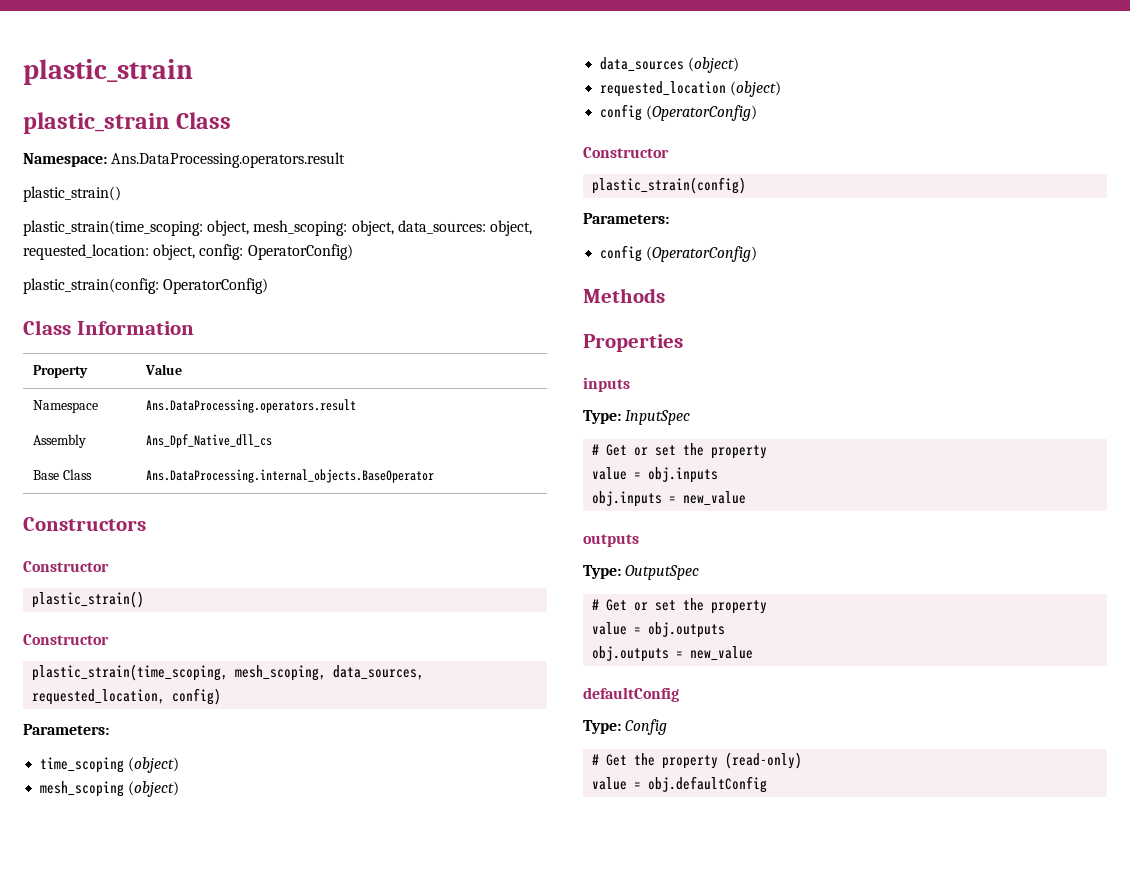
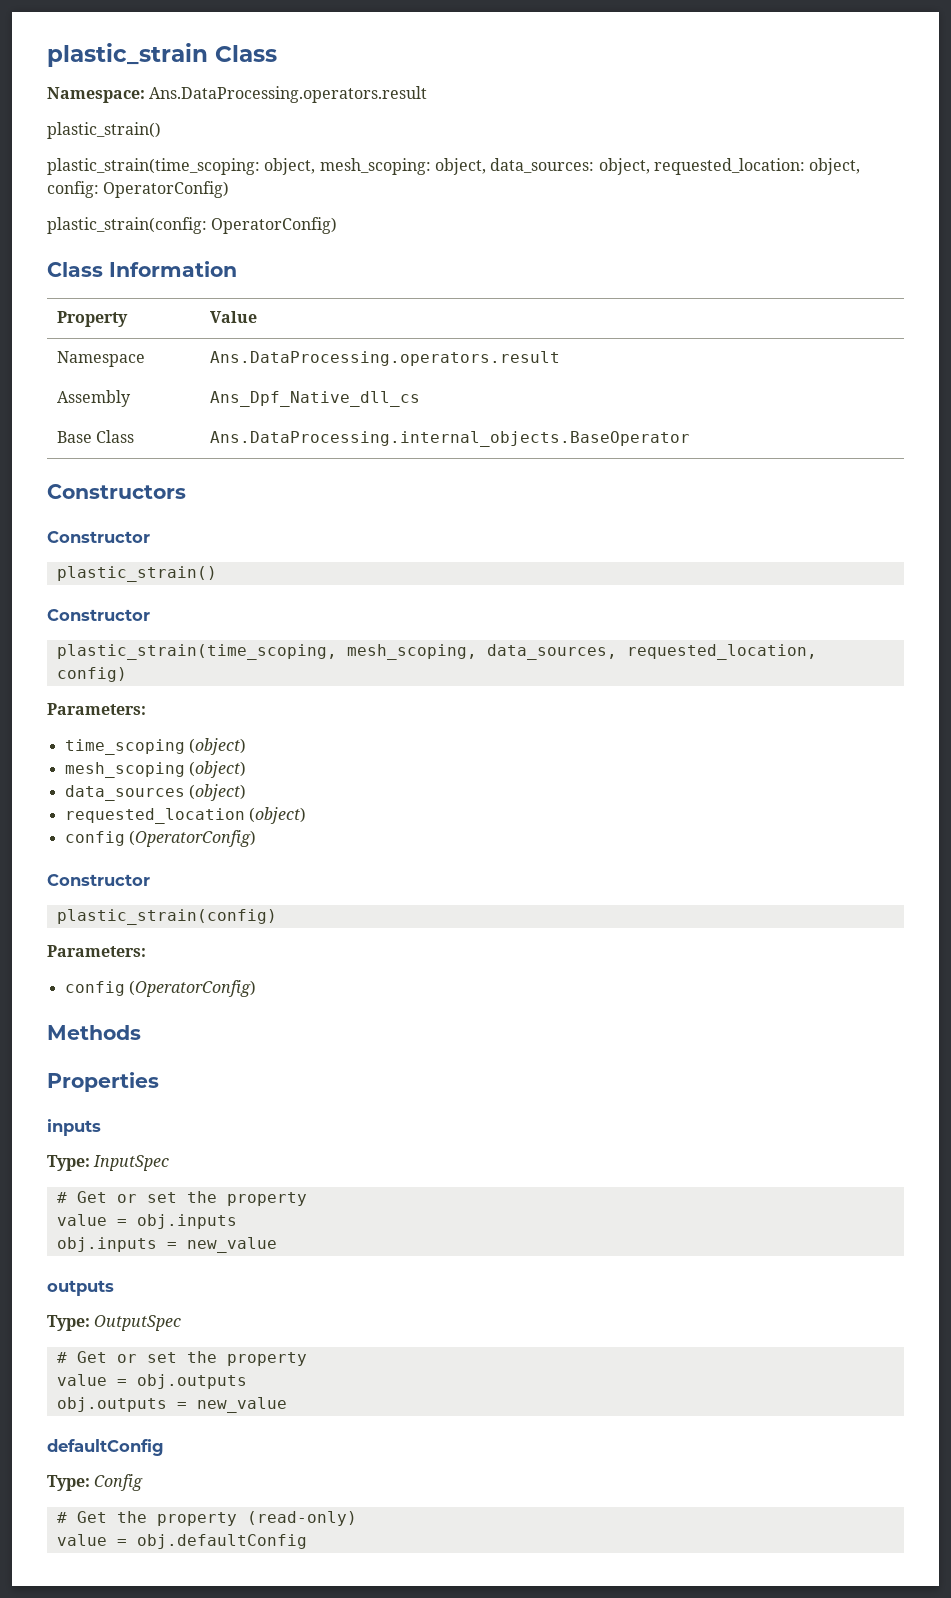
[23,59,193,85] [23,112,170,134] plastic_strain // plastic_strain -> [47,43,208,67] plastic_strain

